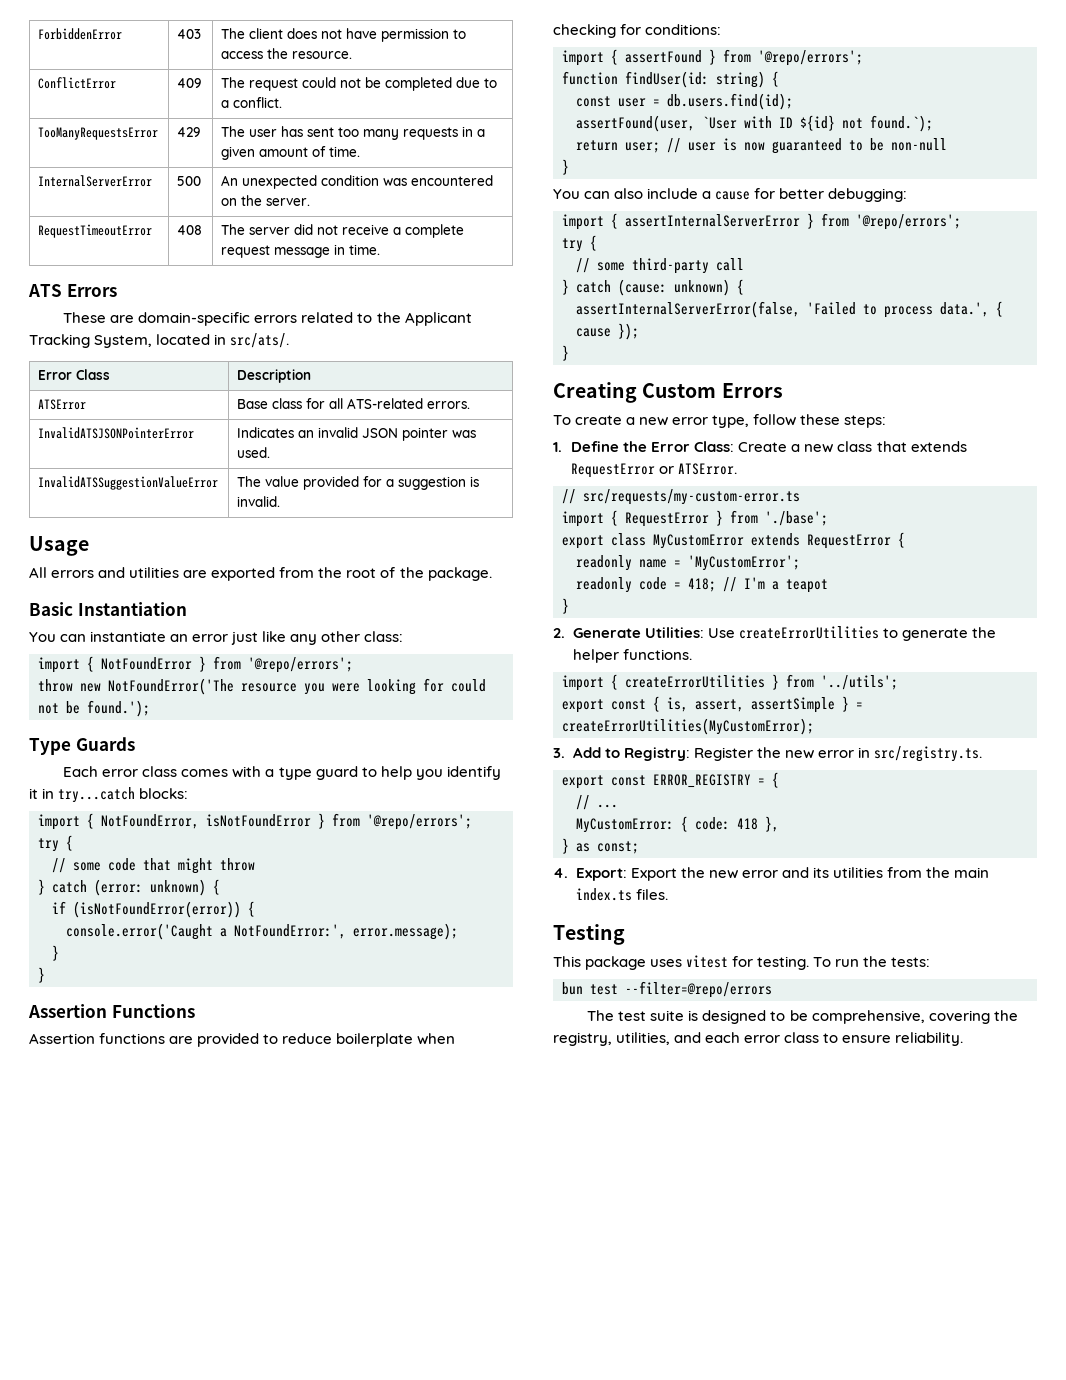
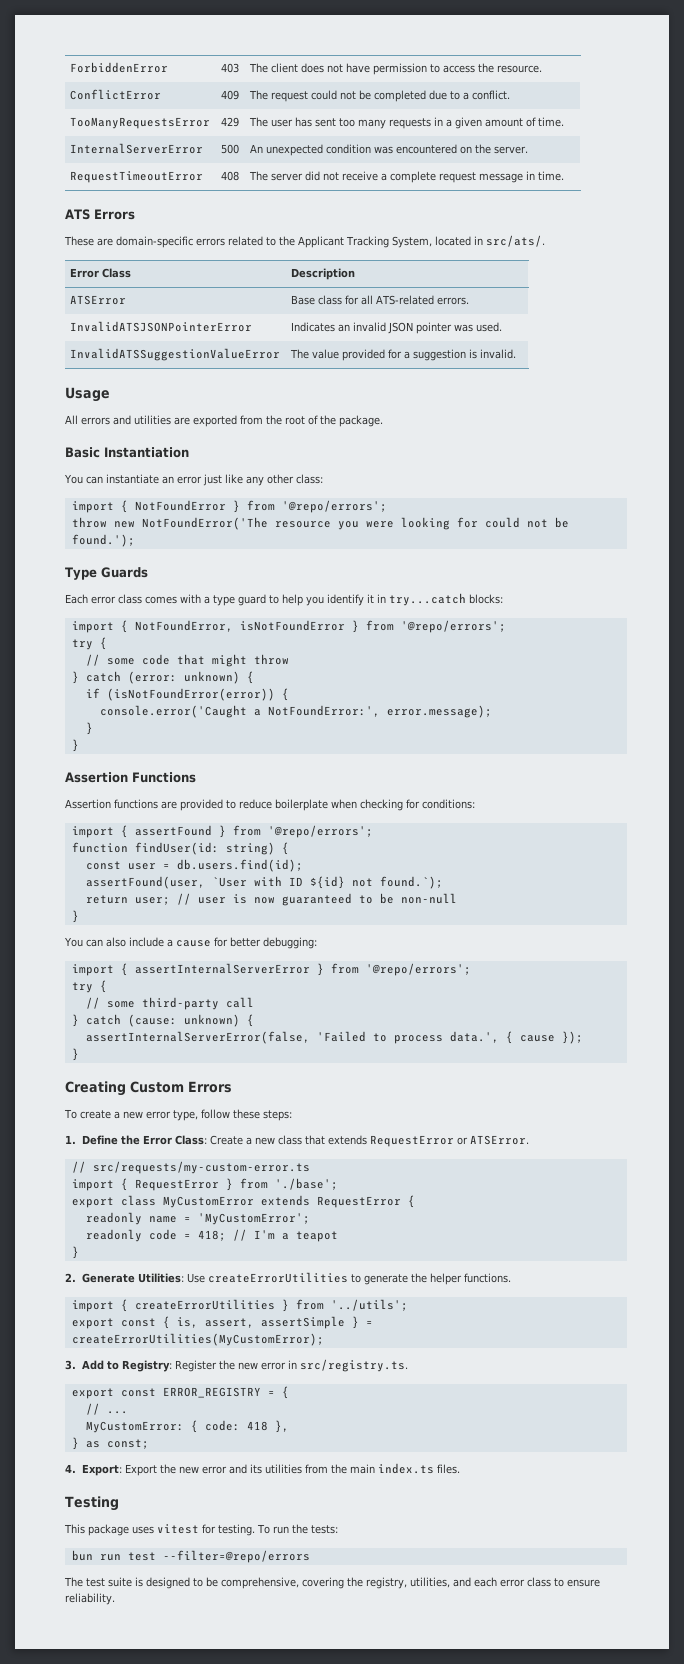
(583, 988) none -> [99,1554,121,1561] run

